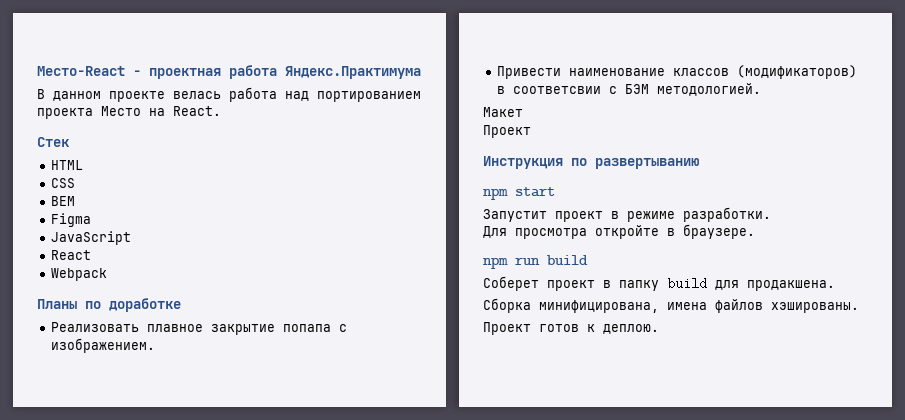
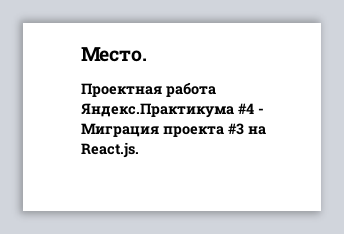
[37,65,421,79] [37,87,421,102] [37,106,221,119] [37,137,70,147] [51,160,84,170] [51,178,76,188] [51,196,76,206] [51,213,92,227] [51,231,132,245] [51,250,92,260] [51,268,108,281] [37,298,181,312] [51,322,348,335] [51,338,156,353] [497,65,858,79] [497,83,762,96] [483,107,523,117] [483,125,531,138] [483,156,699,169] [483,187,555,200] [483,207,771,222] [483,224,755,239] [483,255,588,269] [483,276,835,291] [483,298,859,313] [483,322,659,335] Место-React - проектная работа Яндекс.Практимума // В данном проекте велась работа над портированием проекта Место на React. // Стек // HTML // CSS // BEM // Figma // JavaScript // React // Webpack // Планы по доработке // Реализовать плавное закрытие попапа с изображением. // Привести наименование классов (модификаторов) в соответсвии с БЭМ методологией. // Макет // Проект // Инструкция по развертыванию // npm start // Запустит проект в режиме разработки. // Для просмотра откройте в браузере. // npm run build // Соберет проект в папку build для продакшена. // Сборка минифицирована, имена файлов хэшированы. // Проект готов к деплою. -> [81,47,147,62] [81,82,216,97] [81,103,264,118] [81,123,266,137] [81,142,139,158] Место. // Проектная работа Яндекс.Практикума #4 - Миграция проекта #3 на React.js.

